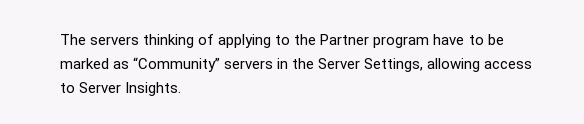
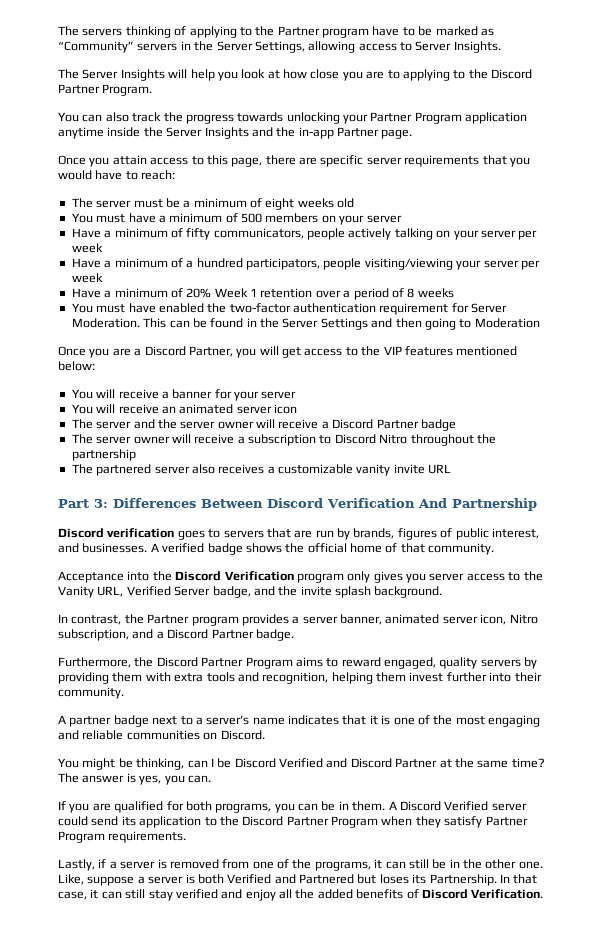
(182, 89) none -> [58,69,532,81] [58,84,153,96] [58,112,528,124] [58,127,413,139] [58,155,530,167] [58,170,176,180] [71,198,355,210] [71,213,402,225] [71,228,538,240] [71,243,103,253] [71,258,540,270] [71,273,103,283] [71,288,454,300] [71,303,508,315] [71,318,540,330] [58,346,518,358] [58,361,95,371] [71,389,297,401] [71,404,297,414] [71,419,456,431] [71,434,496,446] [71,449,136,461] [71,464,452,476] [58,498,537,511] [58,528,539,540] [58,543,495,555] [58,571,543,583] [58,586,443,598] [58,614,538,626] [58,629,294,641] [58,657,538,669] [58,672,542,684] [58,687,124,699] [58,715,540,727] [58,730,265,740] [58,758,545,770] [58,773,211,785] [58,801,527,813] [58,816,528,828] [58,831,187,843] [58,859,543,871] [58,874,538,886] [58,889,544,901] // The Server Insights will help you look at how close you are to applying to the Discord Partner Program. // You can also track the progress towards unlocking your Partner Program application anytime inside the Server Insights and the in-app Partner page. // Once you attain access to this page, there are specific server requirements that you would have to reach: // The server must be a minimum of eight weeks old // You must have a minimum of 500 members on your server // Have a minimum of fifty communicators, people actively talking on your server per week // Have a minimum of a hundred participators, people visiting/viewing your server per week // Have a minimum of 20% Week 1 retention over a period of 8 weeks // You must have enabled the two-factor authentication requirement for Server Moderation. This can be found in the Server Settings and then going to Moderation // Once you are a Discord Partner, you will get access to the VIP features mentioned below: // You will receive a banner for your server // You will receive an animated server icon // The server and the server owner will receive a Discord Partner badge // The server owner will receive a subscription to Discord Nitro throughout the partnership // The partnered server also receives a customizable vanity invite URL // Part 3: Differences Between Discord Verification And Partnership // Discord verification goes to servers that are run by brands, figures of public interest, and businesses. A verified badge shows the official home of that community. // Acceptance into the Discord Verification program only gives you server access to the Vanity URL, Verified Server badge, and the invite splash background. // In contrast, the Partner program provides a server banner, animated server icon, Nitro subscription, and a Discord Partner badge. // Furthermore, the Discord Partner Program aims to reward engaged, quality servers by providing them with extra tools and recognition, helping them invest further into their community. // A partner badge next to a server’s name indicates that it is one of the most engaging and reliable communities on Discord. // You might be thinking, can I be Discord Verified and Discord Partner at the same time? The answer is yes, you can. // If you are qualified for both programs, you can be in them. A Discord Verified server could send its application to the Discord Partner Program when they satisfy Partner Program requirements. // Lastly, if a server is removed from one of the programs, it can still be in the other one. Like, suppose a server is both Verified and Partnered but loses its Partnership. In that case, it can still stay verified and enjoy all the added benefits of Discord Verification.

